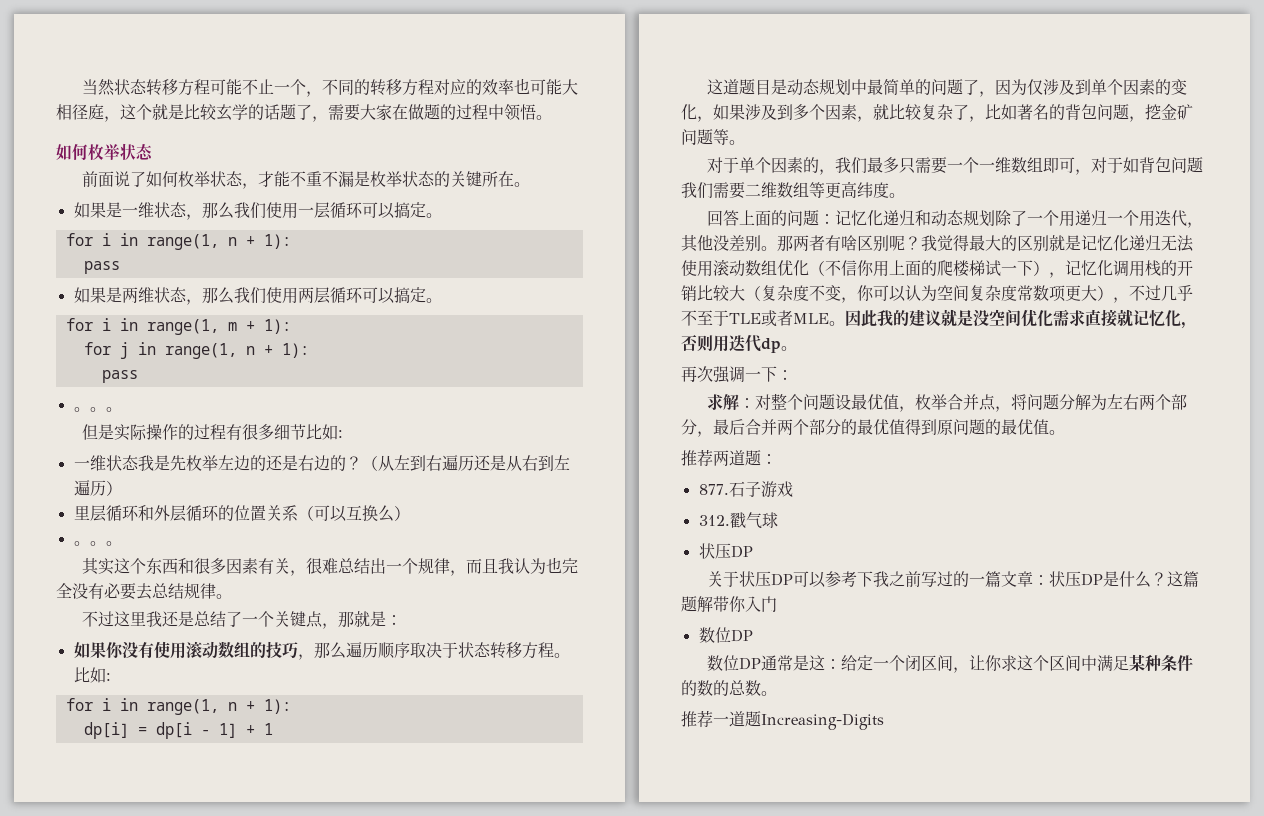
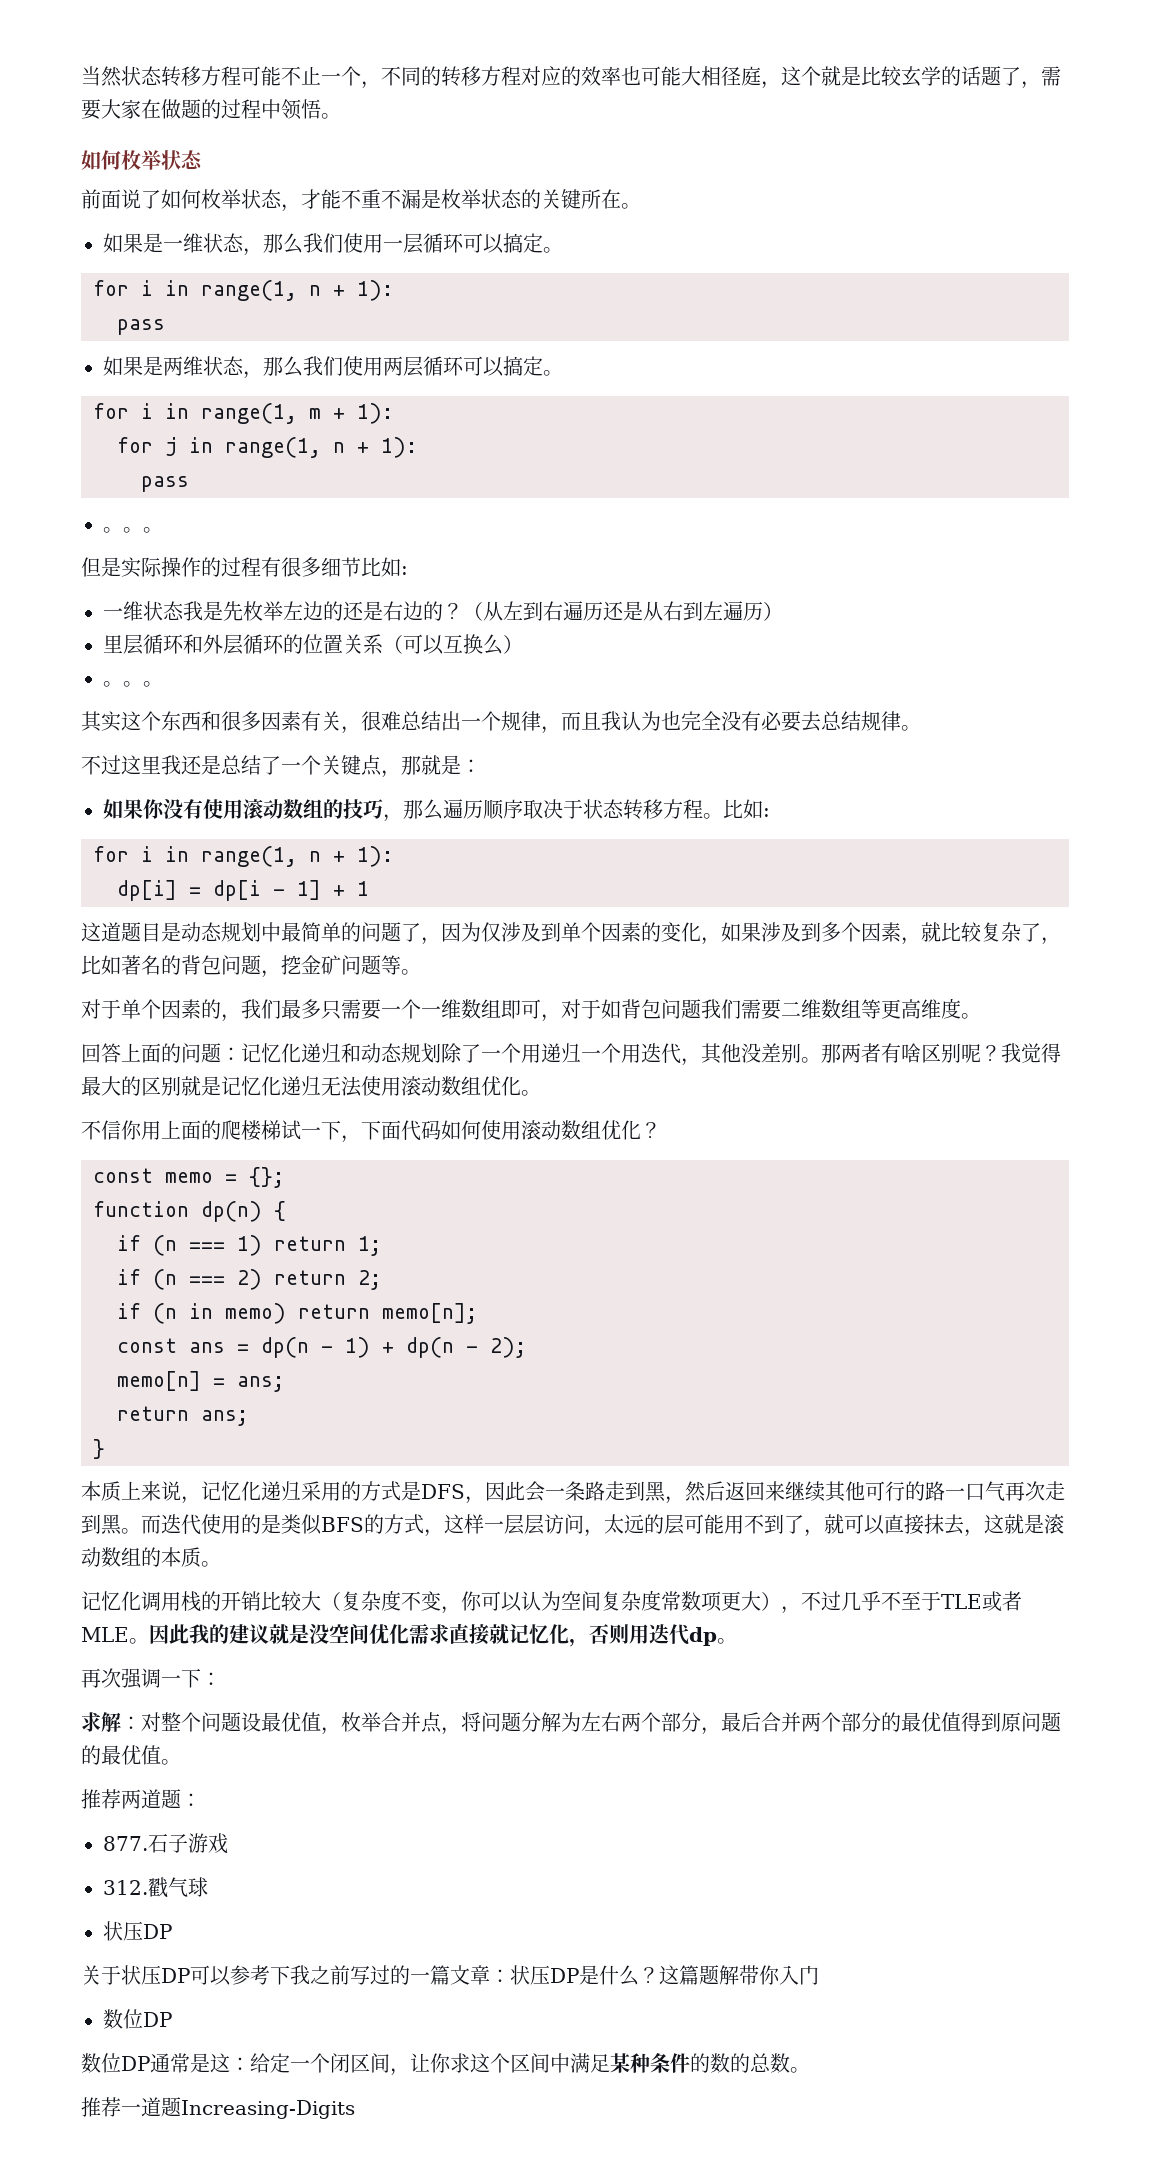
[857,182,873,198] 纬 -> [921,999,941,1019] 维
[809,261,825,276] （ -> [521,1090,541,1096] 。 //
[1033,261,1065,278] ）， -> [341,1120,661,1143] [93,1167,284,1188] [93,1201,286,1222] [117,1235,381,1256] [117,1269,381,1290] [117,1303,477,1324] [117,1337,526,1358] [117,1371,284,1392] [117,1406,248,1426] [93,1439,105,1459] [81,1481,1065,1504] [81,1514,1064,1537] [81,1547,221,1567] ，下面代码如何使用滚动数组优化？ // const memo = {}; // function dp(n) { // if (n === 1) return 1; // if (n === 2) return 2; // if (n in memo) return memo[n]; // const ans = dp(n - 1) + dp(n - 2); // memo[n] = ans; // return ans; // } // 本质上来说，记忆化递归采用的方式是DFS，因此会一条路走到黑，然后返回来继续其他可行的路一口气再次走到黑。而迭代使用的是类似BFS的方式，这样一层层访问，太远的层可能用不到了，就可以直接抹去，这就是滚动数组的本质。 //

